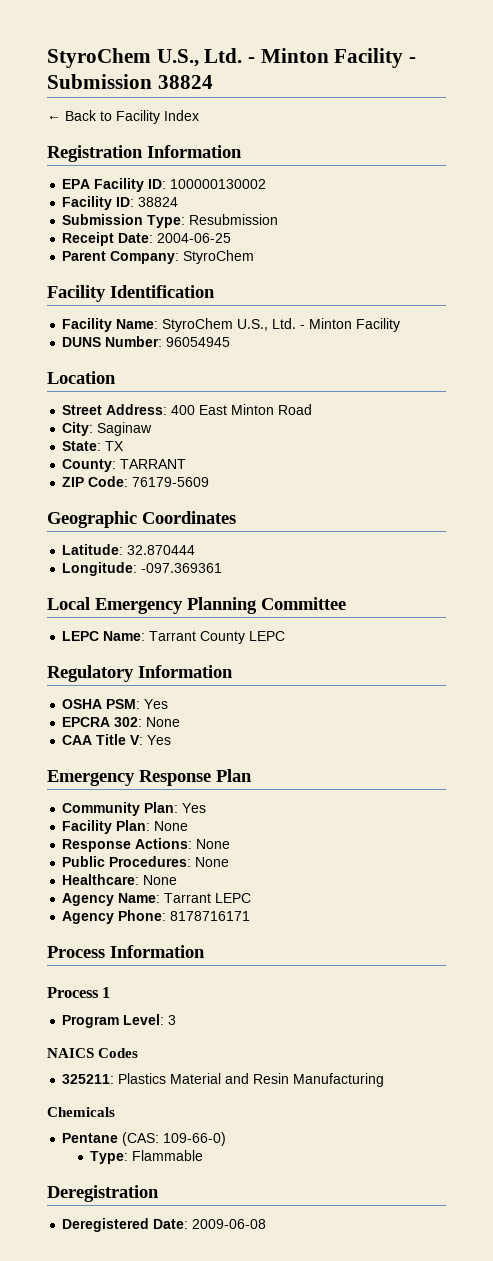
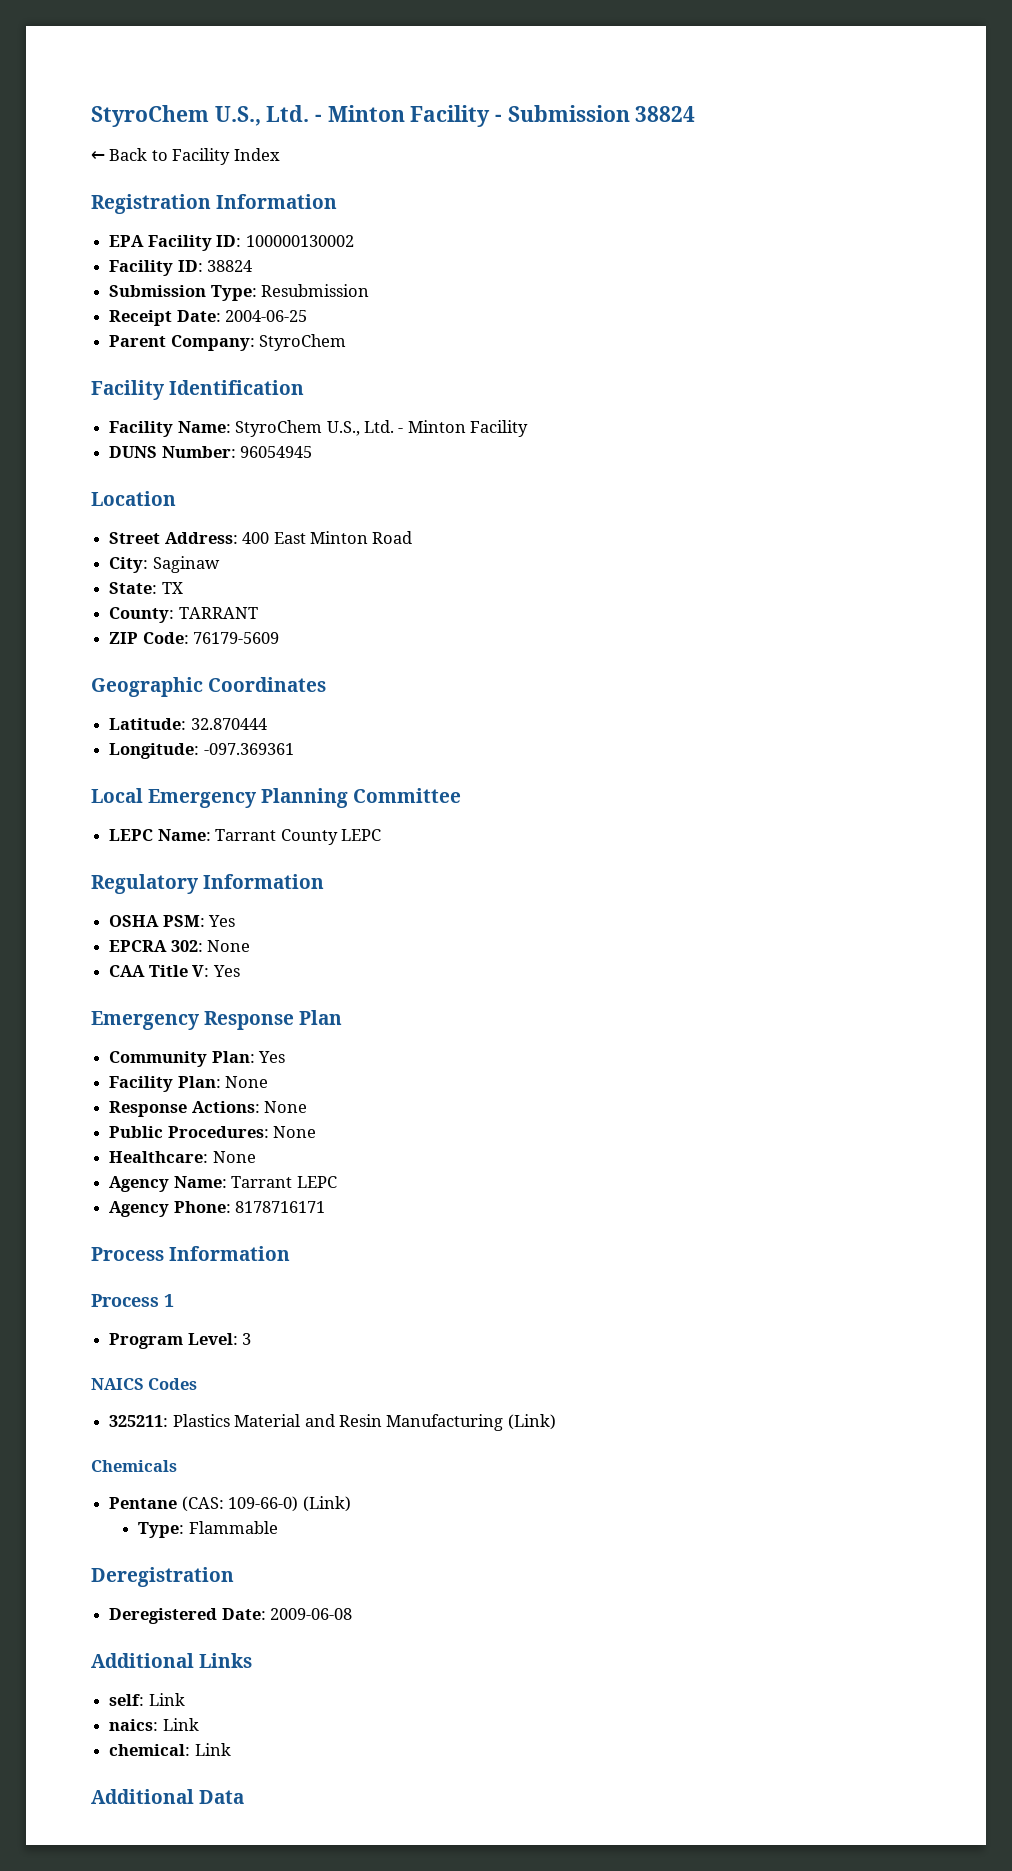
(385, 1080) none -> [507,1414,556,1430] (Link)
(227, 1139) none -> [302,1496,351,1512] (Link)
(267, 1224) none -> [91,1653,253,1668] [109,1693,185,1706] [109,1718,199,1731] [109,1743,231,1756] [91,1789,245,1804] // Additional Links // self: Link // naics: Link // chemical: Link // Additional Data

